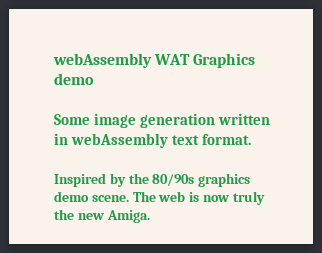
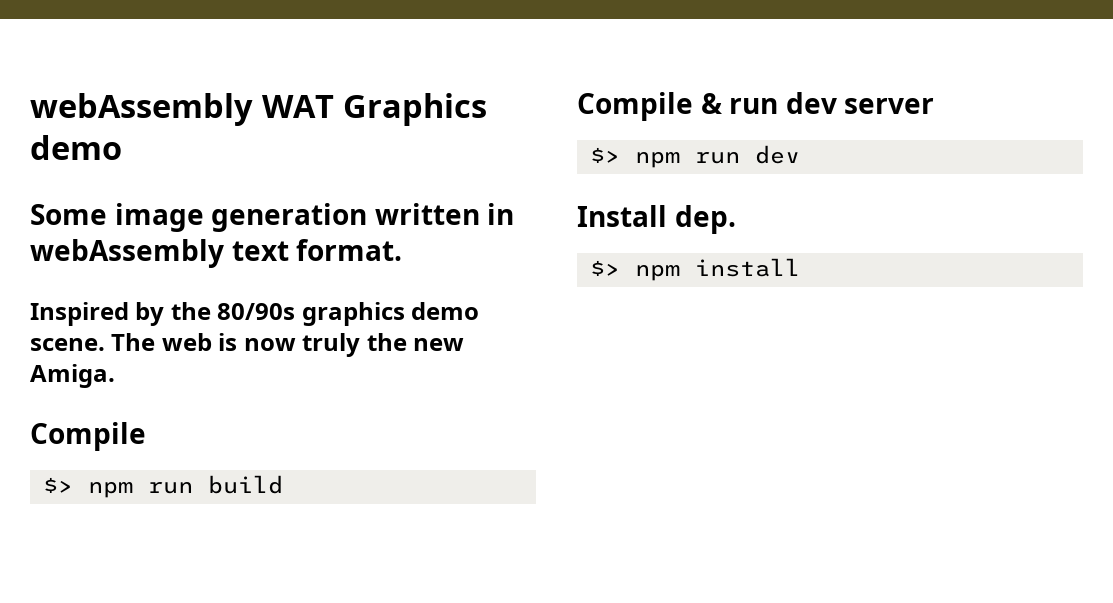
(150, 216) none -> [30,422,146,451] [43,475,284,498] [577,92,935,121] [590,145,801,168] [577,205,736,234] [590,258,801,281] // Compile // $> npm run build // Compile & run dev server // $> npm run dev // Install dep. // $> npm install

